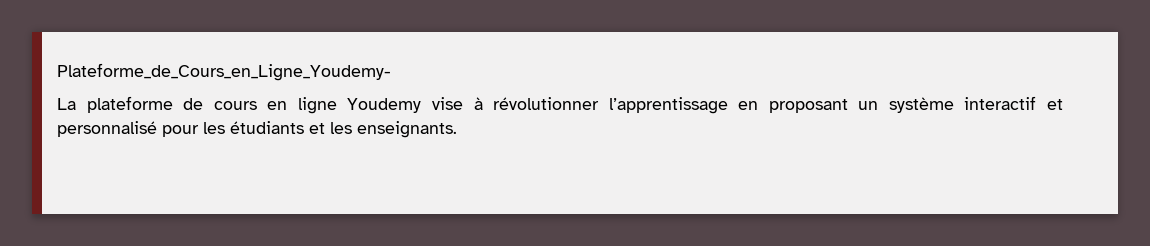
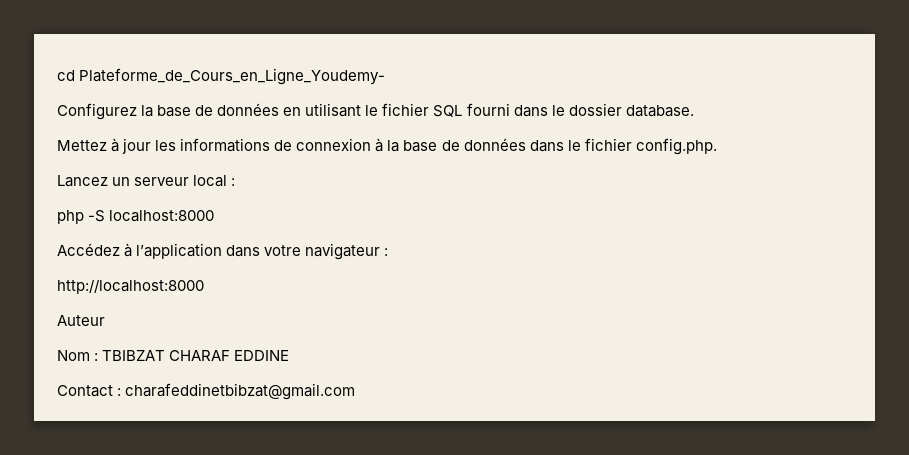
(57, 72) none -> [57,70,75,81] cd
[57,96,1063,114] [57,121,457,138] La plateforme de cours en ligne Youdemy vise à révolutionner l’apprentissage en proposant un système interactif et personnalisé pour les étudiants et les enseignants. -> [57,103,694,120] [57,138,717,155] [57,175,236,187] [57,210,215,224] [57,243,389,260] [57,279,204,294] [57,315,105,326] [57,350,290,361] [57,383,356,400] Configurez la base de données en utilisant le fichier SQL fourni dans le dossier database. // Mettez à jour les informations de connexion à la base de données dans le fichier config.php. // Lancez un serveur local : // php -S localhost:8000 // Accédez à l’application dans votre navigateur : // http://localhost:8000 // Auteur // Nom : TBIBZAT CHARAF EDDINE // Contact : charafeddinetbibzat@gmail.com

